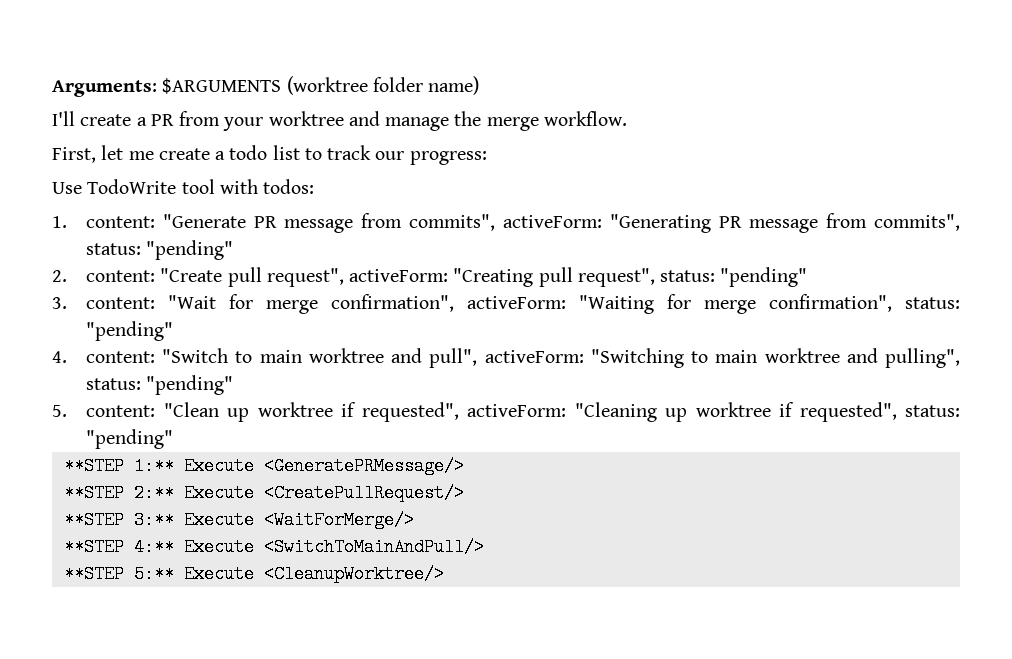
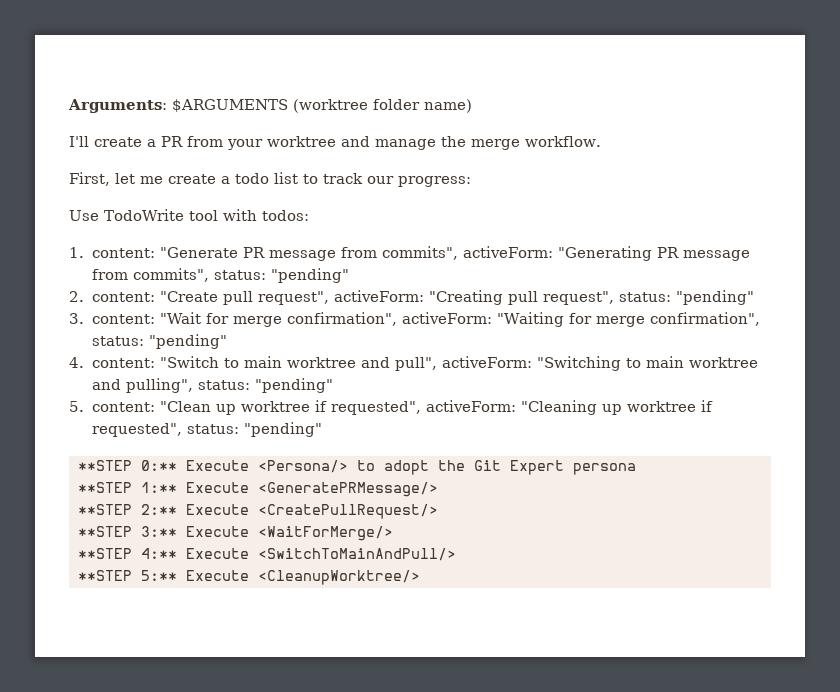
(174, 439) none -> [78,460,636,475] // **STEP 0:** Execute <Persona/> to adopt the Git Expert persona

